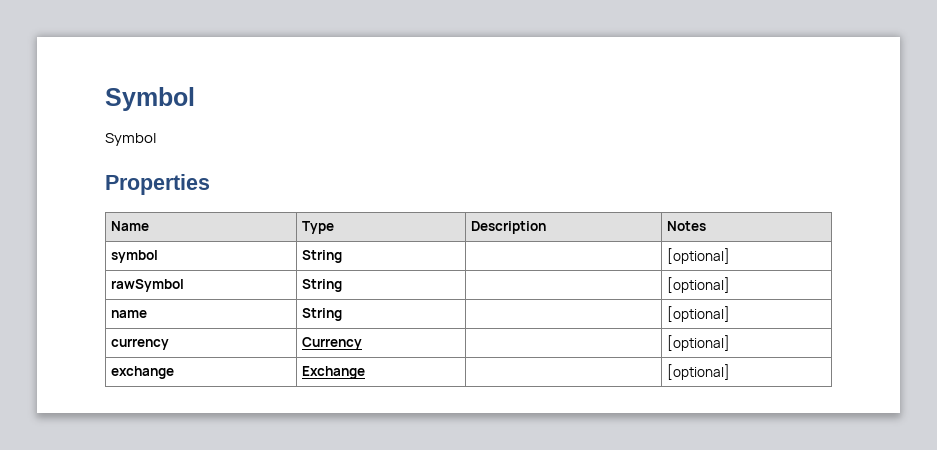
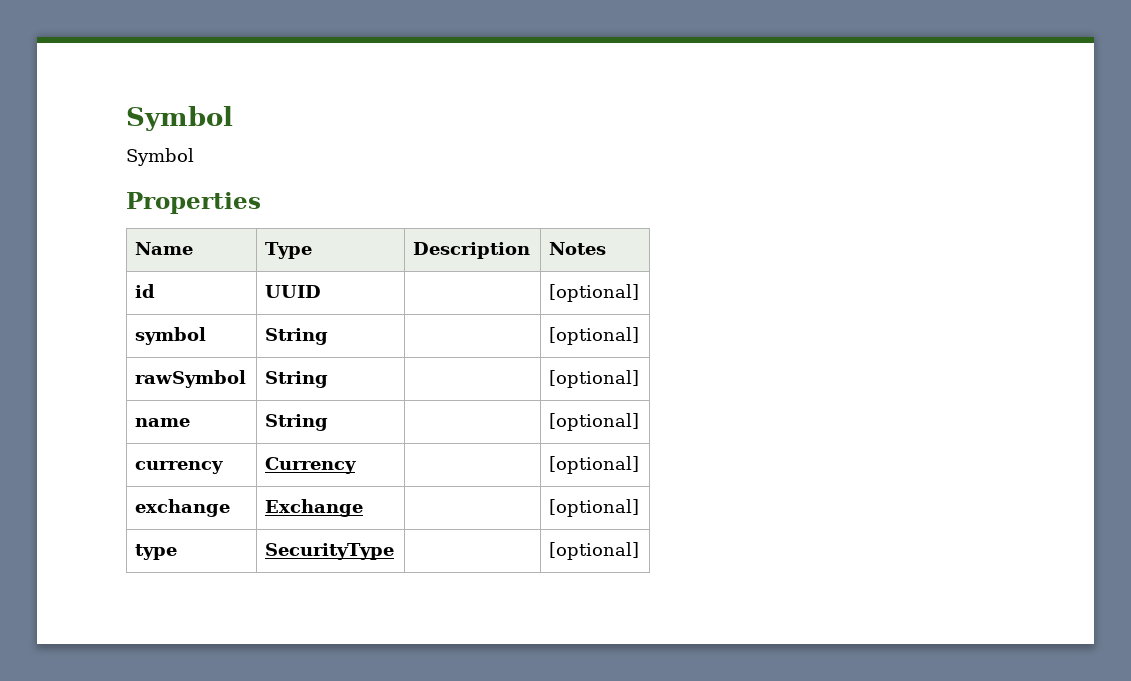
(707, 226) none -> [135,284,156,298] [265,285,322,298] [549,284,640,302] // id | UUID | | [optional]
(731, 372) none -> [135,544,178,560] [265,543,395,560] [549,542,640,560] // type | SecurityType | | [optional]

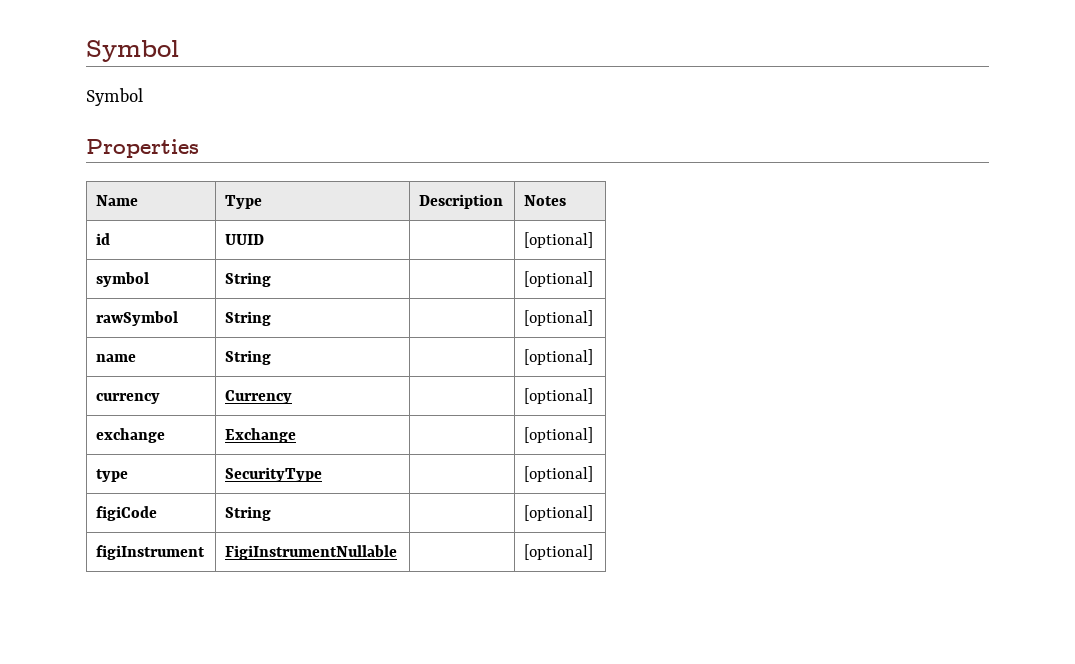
(640, 551) none -> [96,506,158,521] [225,506,272,521] [524,505,594,521] [96,545,206,560] [225,545,398,560] [524,544,594,560] // figiCode | String | | [optional] // figiInstrument | FigiInstrumentNullable | | [optional]

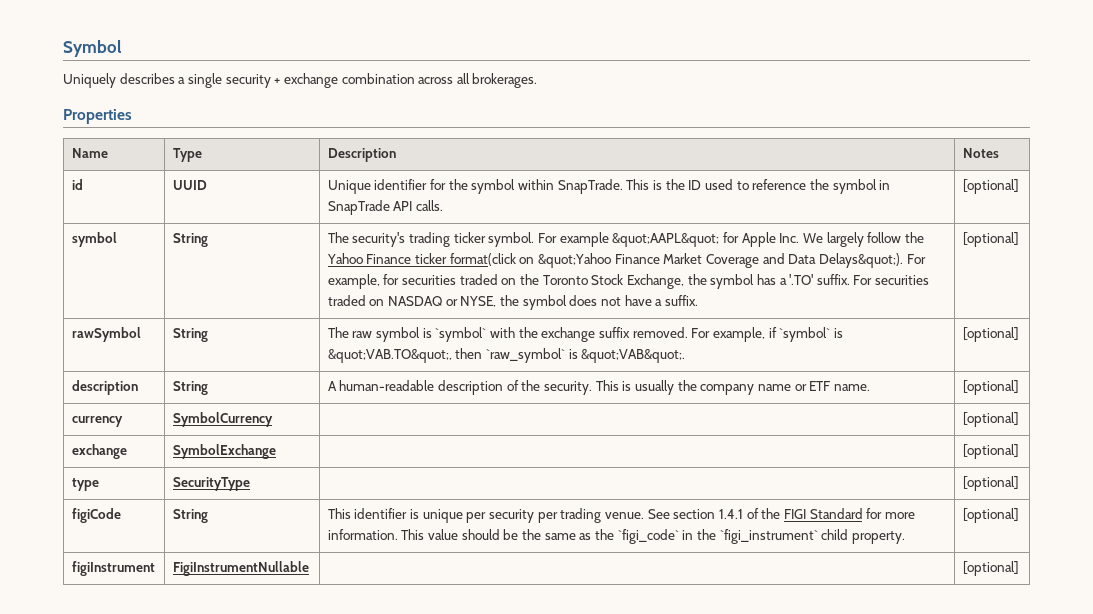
[86,40,179,62] [86,88,143,106] Symbol // Symbol -> [63,40,122,57] [63,73,538,88] Symbol // Uniquely describes a single security + exchange combination across all brokerages.
[524,232,594,248] [96,272,150,287] [225,272,272,287] [524,271,594,287] [96,311,179,326] [225,311,272,326] [524,310,594,326] [96,354,137,362] [225,350,272,365] | [optional] // symbol | String | | [optional] // rawSymbol | String | | [optional] // name | String | -> [327,179,891,194] [327,200,444,215] [962,179,1019,194] [71,232,117,247] [172,233,208,247] [327,232,924,247] [326,253,926,268] [327,274,930,289] [327,295,698,310] [962,232,1019,247] [71,327,141,342] [172,328,208,342] [327,327,843,342] [327,348,686,363] [962,327,1019,342] [71,380,138,395] [172,381,208,395] [327,380,870,395] Unique identifier for the symbol within SnapTrade. This is the ID used to reference the symbol in SnapTrade API calls. | [optional] // symbol | String | The security's trading ticker symbol. For example &quot;AAPL&quot; for Apple Inc. We largely follow the Yahoo Finance ticker format(click on &quot;Yahoo Finance Market Coverage and Data Delays&quot;). For example, for securities traded on the Toronto Stock Exchange, the symbol has a '.TO' suffix. For securities traded on NASDAQ or NYSE, the symbol does not have a suffix. | [optional] // rawSymbol | String | The raw symbol is `symbol` with the exchange suffix removed. For example, if `symbol` is &quot;VAB.TO&quot;, then `raw_symbol` is &quot;VAB&quot;. | [optional] // description | String | A human-readable description of the security. This is usually the company name or ETF name.
[225,390,293,404] Currency -> [172,412,273,427] SymbolCurrency
[225,428,297,443] Exchange -> [172,444,276,459] SymbolExchange
(272, 513) none -> [327,508,915,523] [327,529,905,544] This identifier is unique per security per trading venue. See section 1.4.1 of the FIGI Standard for more information. This value should be the same as the `figi_code` in the `figi_instrument` child property.

